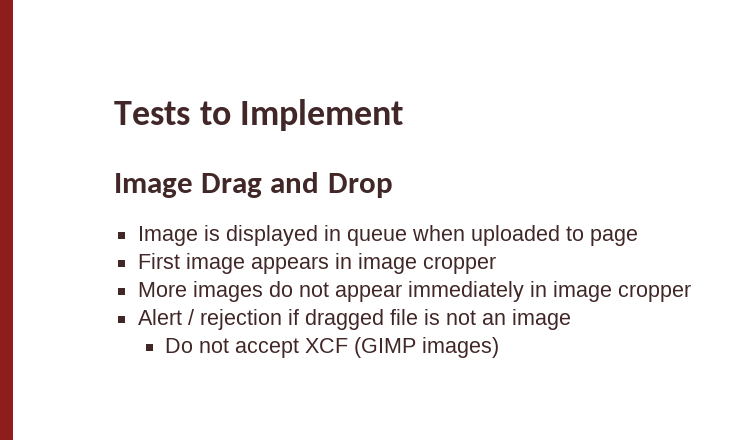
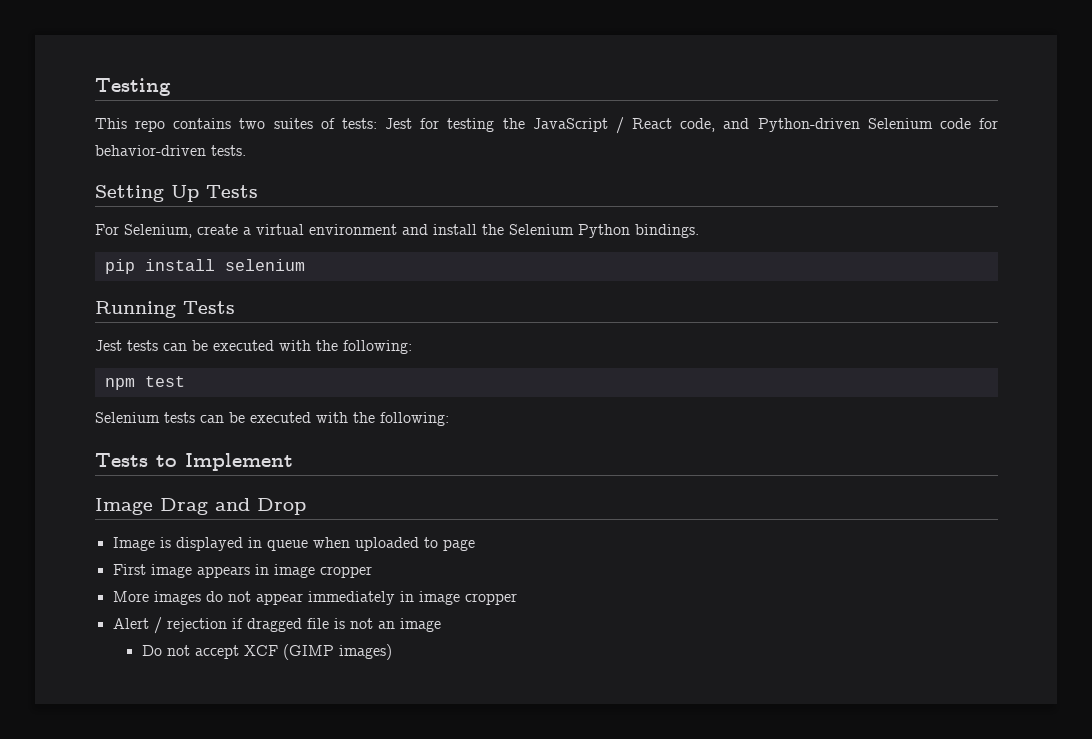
(114, 113) none -> [95,78,171,96] [95,117,998,134] [95,145,246,156] [95,185,258,202] [95,224,699,238] [104,259,305,274] [95,301,235,318] [95,340,412,354] [104,376,185,390] [95,412,449,426] Testing // This repo contains two suites of tests: Jest for testing the JavaScript / React code, and Python-driven Selenium code for behavior-driven tests. // Setting Up Tests // For Selenium, create a virtual environment and install the Selenium Python bindings. // pip install selenium // Running Tests // Jest tests can be executed with the following: // npm test // Selenium tests can be executed with the following: //

